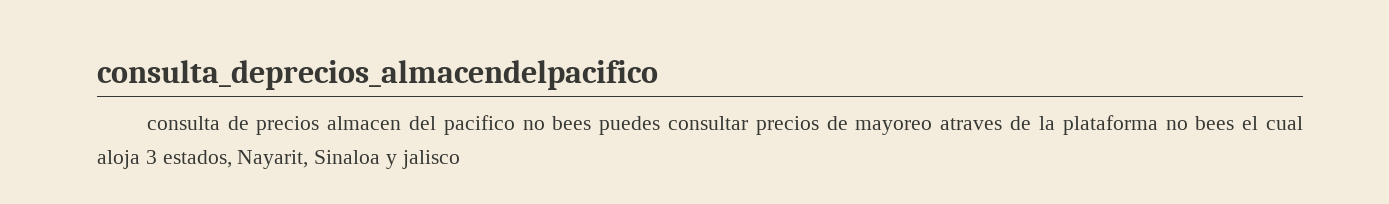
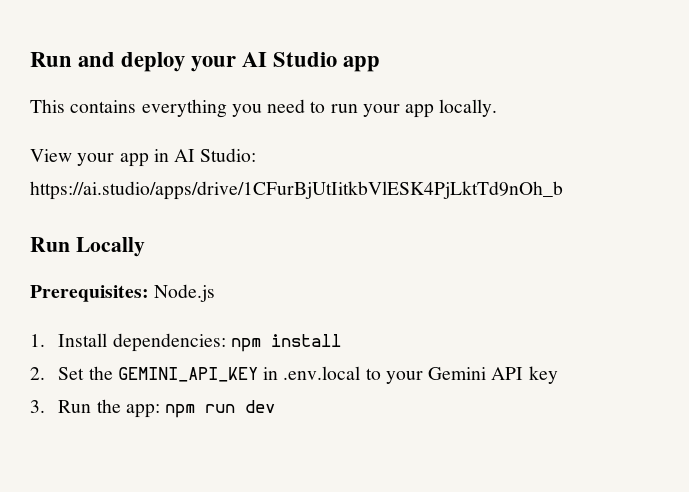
[97,60,658,90] [146,115,1303,135] [97,150,460,169] consulta_deprecios_almacendelpacifico // consulta de precios almacen del pacifico no bees puedes consultar precios de mayoreo atraves de la plataforma no bees el cual aloja 3 estados, Nayarit, Sinaloa y jalisco -> [30,52,381,72] [30,99,498,118] [30,148,257,167] [30,181,563,200] [30,237,145,257] [30,284,216,302] [30,333,341,352] [30,366,558,384] [30,399,276,418] Run and deploy your AI Studio app // This contains everything you need to run your app locally. // View your app in AI Studio: https://ai.studio/apps/drive/1CFurBjUtIitkbVlESK4PjLktTd9nOh_b // Run Locally // Prerequisites: Node.js // 1. Install dependencies: npm install // 2. Set the GEMINI_API_KEY in .env.local to your Gemini API key // 3. Run the app: npm run dev

